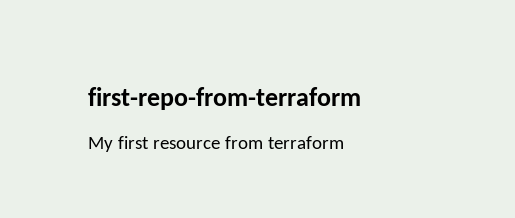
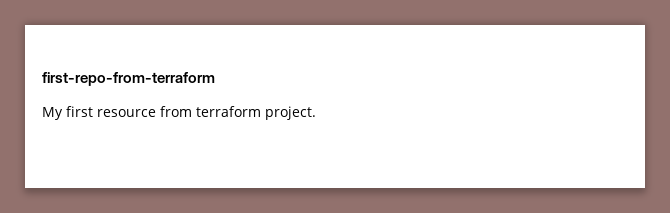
(344, 142) none -> [265,106,316,120] project.

